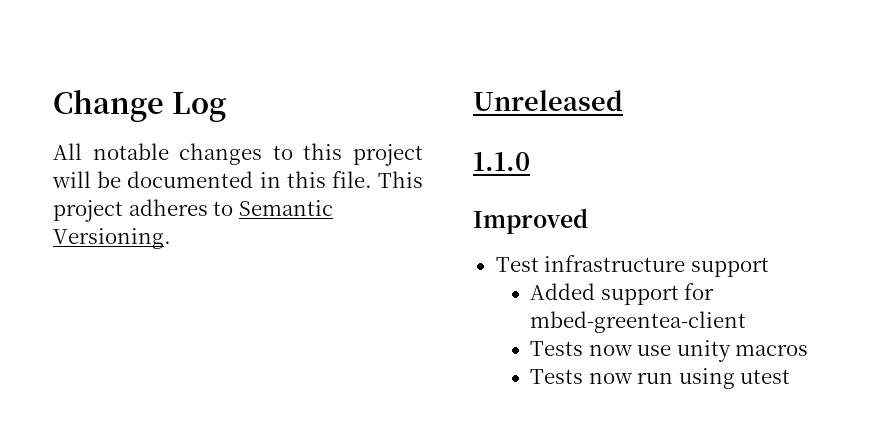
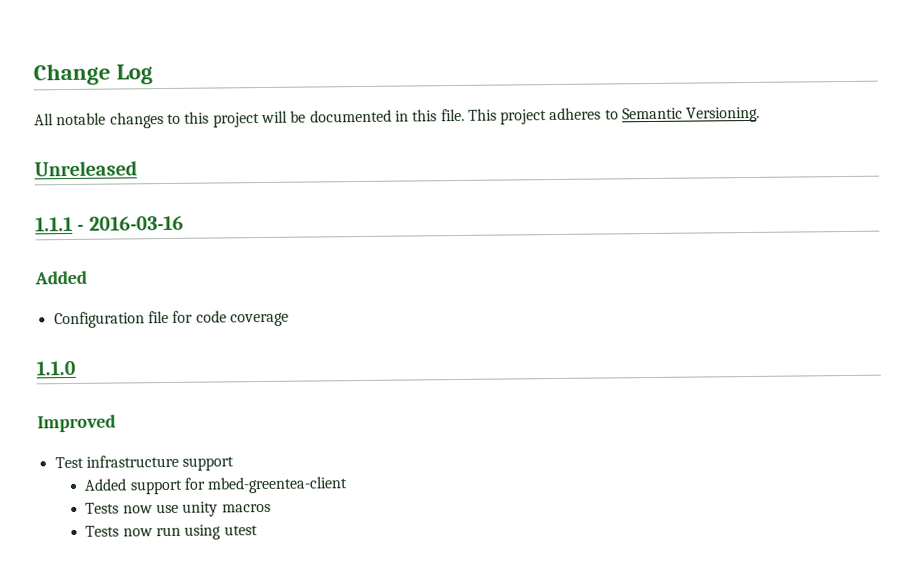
(623, 100) none -> [35,215,184,232] [34,270,87,285] [53,310,289,329] // 1.1.1 - 2016-03-16 // Added // Configuration file for code coverage

